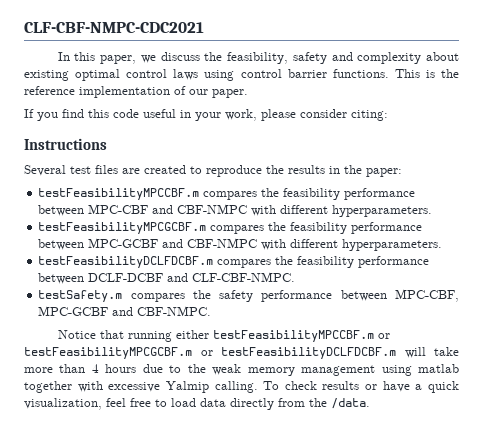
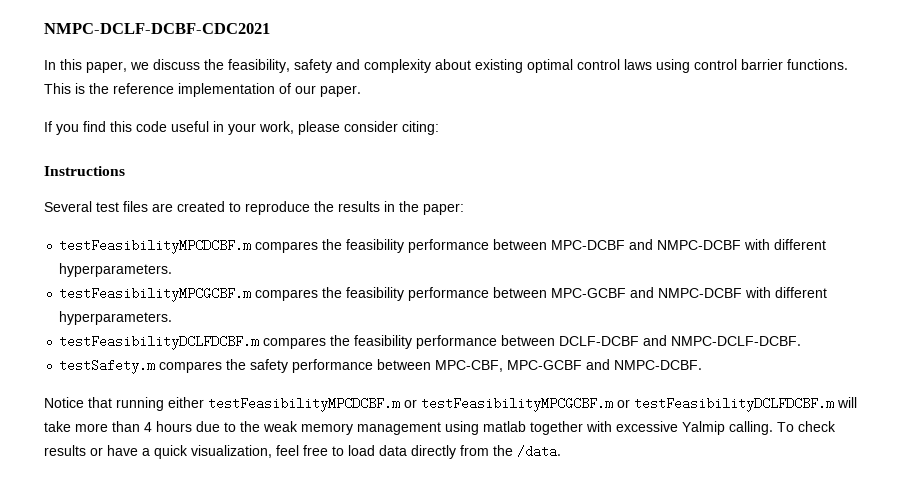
[24,22,204,33] CLF-CBF-NMPC-CDC2021 -> [44,23,270,34] NMPC-DCLF-DCBF-CDC2021
[38,188,416,200] [38,204,248,216] testFeasibilityMPCCBF.m compares the feasibility performance between MPC-CBF and CBF-NMPC -> [59,239,742,254] testFeasibilityMPCDCBF.m compares the feasibility performance between MPC-DCBF and NMPC-DCBF
[187,238,258,248] CBF-NMPC -> [658,288,743,298] NMPC-DCBF
[192,272,296,282] CLF-CBF-NMPC. -> [671,336,802,346] NMPC-DCLF-DCBF.
[137,306,212,316] CBF-NMPC. -> [614,360,703,370] NMPC-DCBF.
[212,330,374,342] testFeasibilityMPCCBF.m -> [208,397,400,412] testFeasibilityMPCDCBF.m

